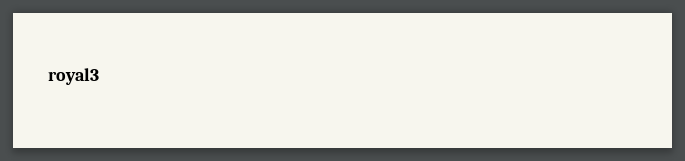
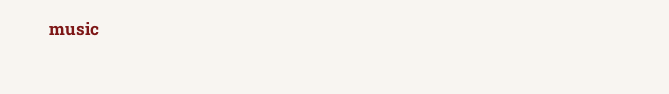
[48,68,99,85] royal3 -> [49,22,99,36] music

